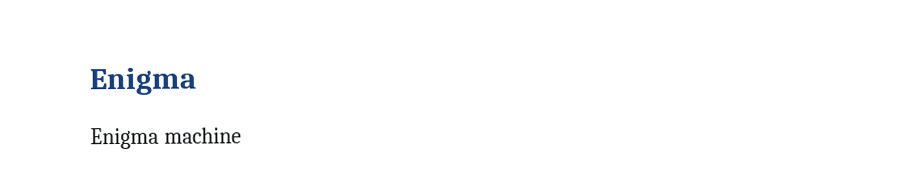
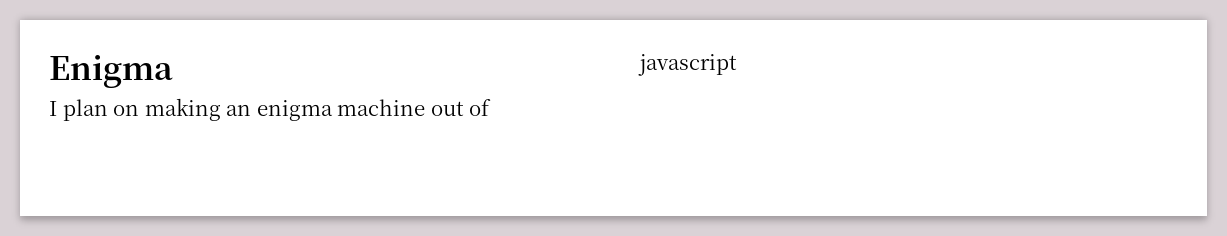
[90,127,242,150] Enigma machine -> [49,98,492,121] [638,54,737,76] I plan on making an enigma machine out of javascript

